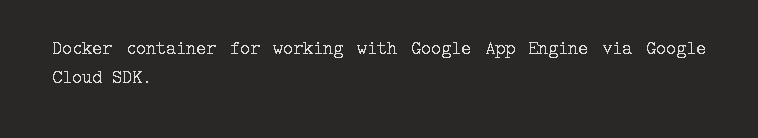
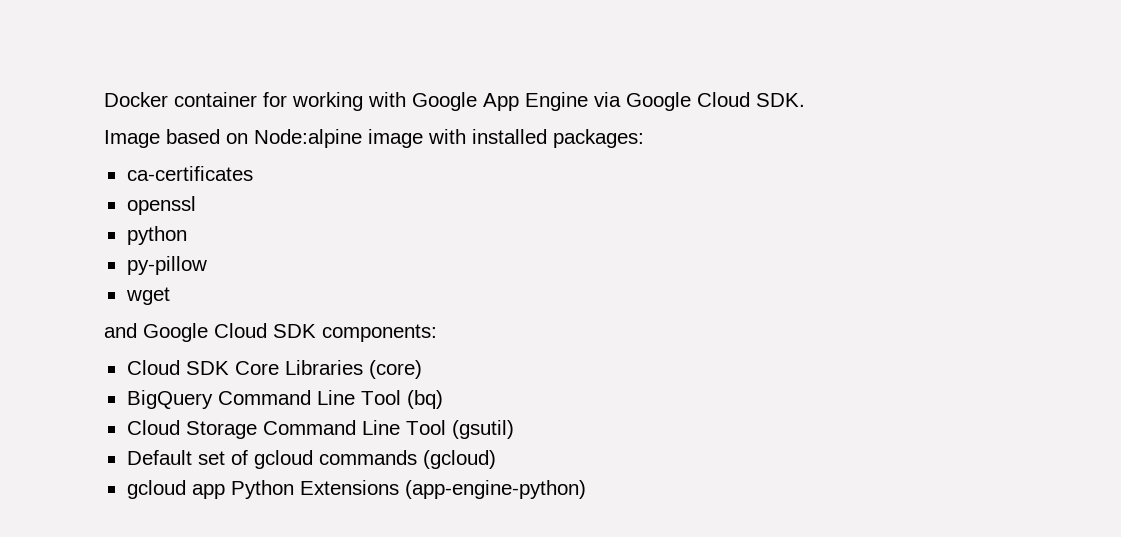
(152, 78) none -> [104,129,644,148] [126,166,253,181] [126,196,196,215] [126,226,187,245] [126,256,207,275] [125,287,170,305] [104,323,437,342] [126,360,422,379] [126,390,443,409] [126,420,514,439] [126,450,496,469] [126,480,586,499] // Image based on Node:alpine image with installed packages: // ca-certificates // openssl // python // py-pillow // wget // and Google Cloud SDK components: // Cloud SDK Core Libraries (core) // BigQuery Command Line Tool (bq) // Cloud Storage Command Line Tool (gsutil) // Default set of gcloud commands (gcloud) // gcloud app Python Extensions (app-engine-python)

